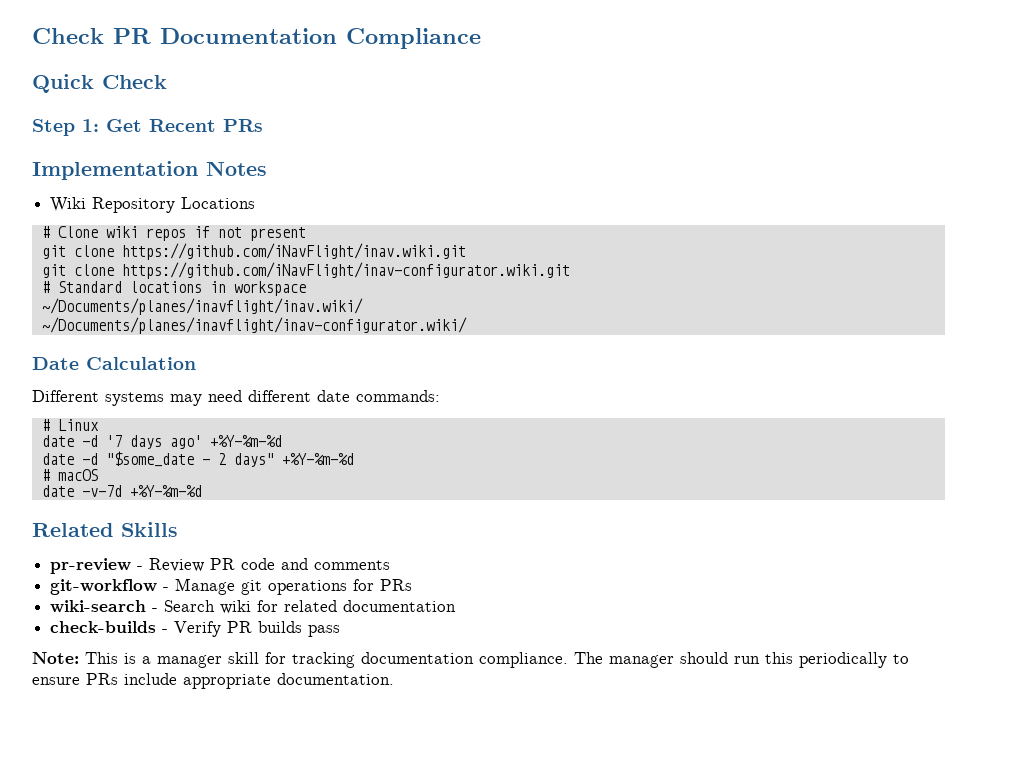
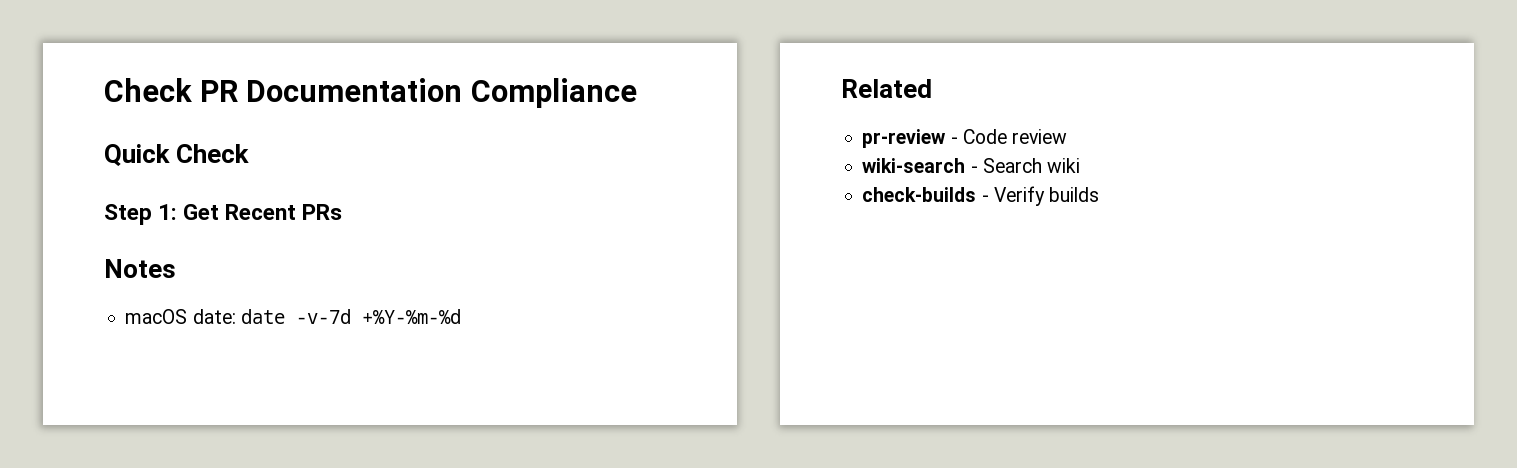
[32,161,198,180] Implementation -> (343, 212) none
[50,197,256,213] [41,226,306,241] [41,243,466,260] [41,262,570,279] [41,281,306,296] [41,298,363,315] [41,317,467,334] [32,357,196,370] [32,390,440,406] [41,419,99,431] [41,435,282,449] [41,451,354,467] [41,469,50,481] Wiki Repository Locations // # Clone wiki repos if not present // git clone https://github.com/iNavFlight/inav.wiki.git // git clone https://github.com/iNavFlight/inav-configurator.wiki.git // # Standard locations in workspace // ~/Documents/planes/inavflight/inav.wiki/ // ~/Documents/planes/inavflight/inav-configurator.wiki/ // Date Calculation // Different systems may need different date commands: // # Linux // date -d '7 days ago' +%Y-%m-%d // date -d "$some_date - 2 days" +%Y-%m-%d // # -> (176, 268) none
(98, 475) // -> [192,309,236,324] date:
[121,522,178,537] Skills -> (932, 88) none
[149,558,391,572] [50,578,413,595] Review PR code and comments // git-workflow - Manage git operations for PRs -> [962,129,1068,144] Code review
[257,600,457,612] for related documentation -> (1081, 165) none
[227,621,341,637] [32,652,909,668] [32,673,394,689] PR builds pass // Note: This is a manager skill for tracking documentation compliance. The manager should run this periodically to ensure PRs include appropriate documentation. -> [1049,187,1100,202] builds

